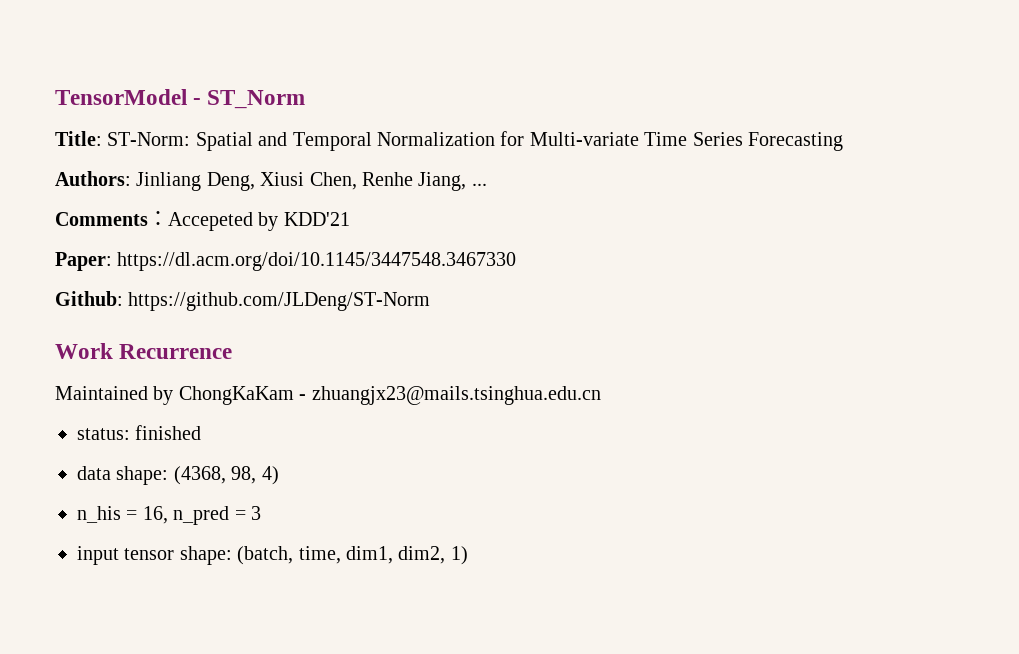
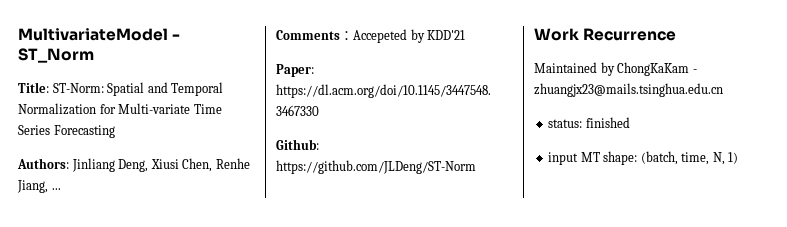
[55,89,187,105] TensorModel -> [18,28,168,41] MultivariateModel
[77,466,279,485] [77,506,261,525] // data shape: (4368, 98, 4) // n_his = 16, n_pred = 3 -> (630, 122) none
[124,548,175,560] tensor -> [580,152,600,162] MT
[346,546,446,564] dim1, dim2, -> [712,152,725,165] N,

